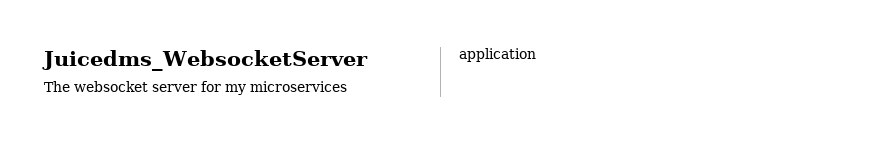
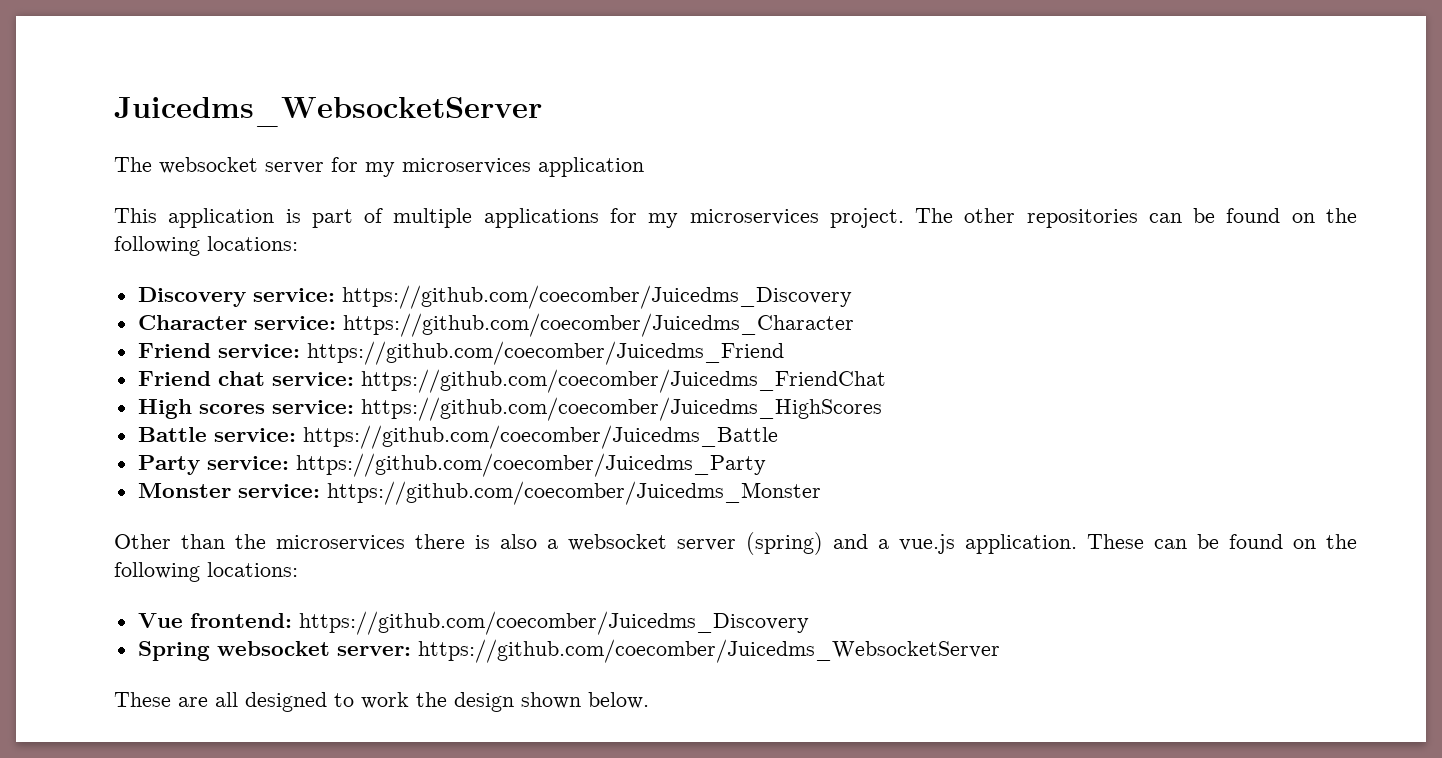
(536, 55) none -> [114,208,1358,228] [114,236,298,256] [137,285,852,309] [137,313,854,337] [137,341,784,365] [137,369,886,393] [137,397,882,421] [137,425,778,449] [137,453,766,477] [137,481,821,505] [114,532,1357,555] [114,562,298,582] [137,611,809,635] [137,639,1000,663] [114,692,649,712] // This application is part of multiple applications for my microservices project. The other repositories can be found on the following locations: // Discovery service: https://github.com/coecomber/Juicedms_Discovery // Character service: https://github.com/coecomber/Juicedms_Character // Friend service: https://github.com/coecomber/Juicedms_Friend // Friend chat service: https://github.com/coecomber/Juicedms_FriendChat // High scores service: https://github.com/coecomber/Juicedms_HighScores // Battle service: https://github.com/coecomber/Juicedms_Battle // Party service: https://github.com/coecomber/Juicedms_Party // Monster service: https://github.com/coecomber/Juicedms_Monster // Other than the microservices there is also a websocket server (spring) and a vue.js application. These can be found on the following locations: // Vue frontend: https://github.com/coecomber/Juicedms_Discovery // Spring websocket server: https://github.com/coecomber/Juicedms_WebsocketServer // These are all designed to work the design shown below.

